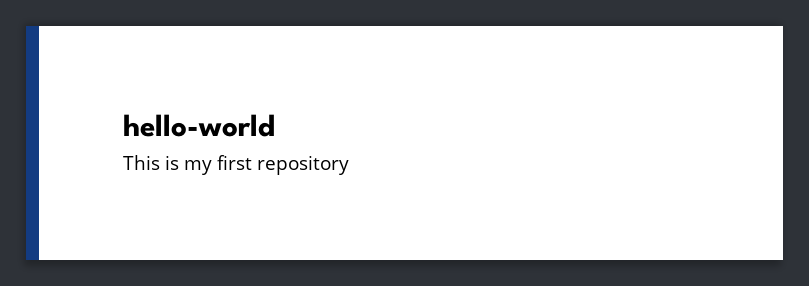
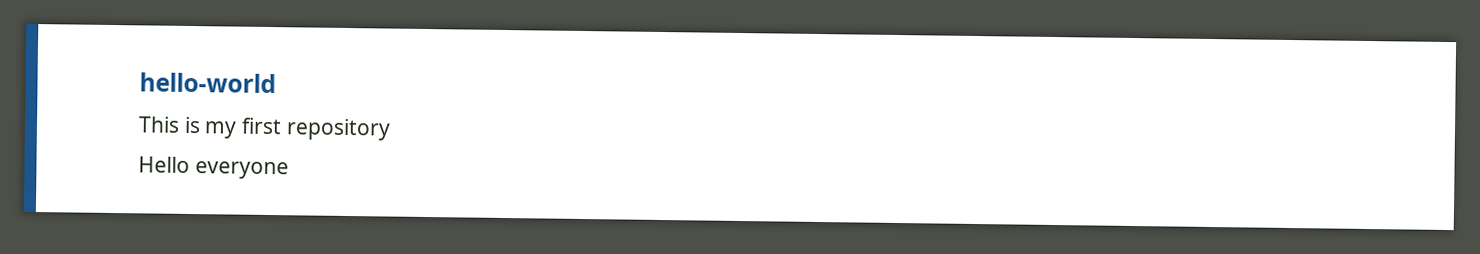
(349, 165) none -> [138,156,289,180] // Hello everyone

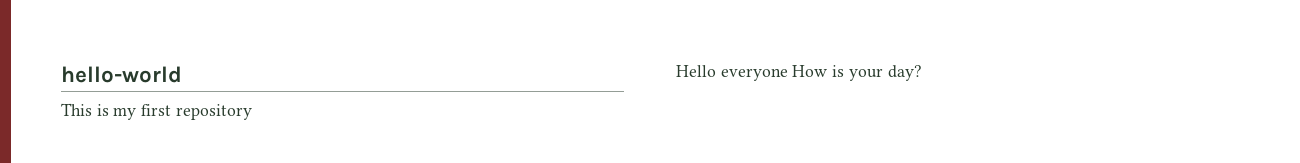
(289, 170) none -> [792,65,922,81] How is your day?

